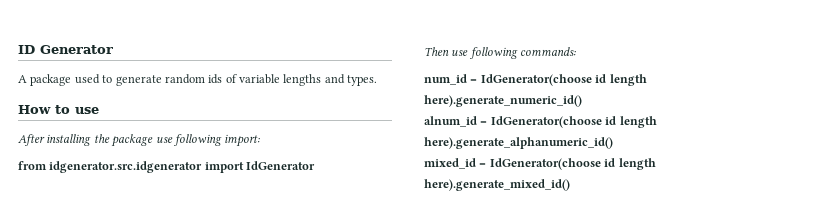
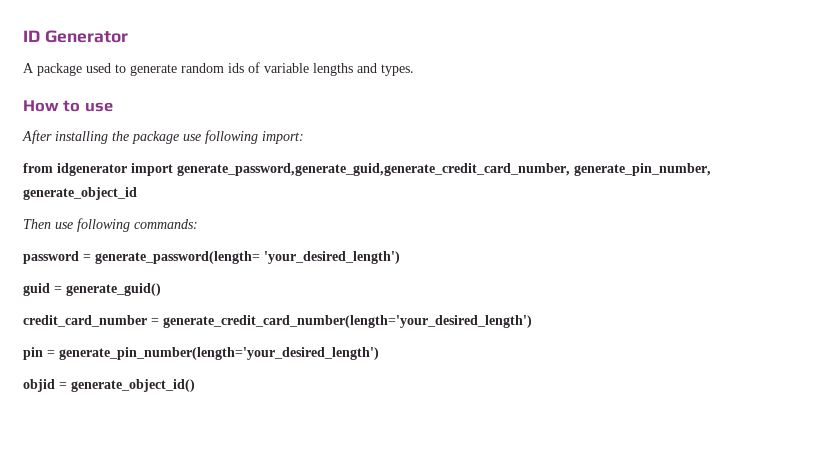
[49,161,316,173] idgenerator.src.idgenerator import IdGenerator -> [57,163,711,176] [23,187,137,200] idgenerator import generate_password,generate_guid,generate_credit_card_number, generate_pin_number, generate_object_id
[424,74,647,86] [424,95,582,107] [424,116,657,128] [424,137,613,149] [424,158,656,170] [424,179,570,191] num_id = IdGenerator(choose id length here).generate_numeric_id() // alnum_id = IdGenerator(choose id length here).generate_alphanumeric_id() // mixed_id = IdGenerator(choose id length here).generate_mixed_id() -> [23,251,400,264] [23,283,161,296] [23,315,532,328] [23,347,379,360] [23,379,195,392] password = generate_password(length= 'your_desired_length') // guid = generate_guid() // credit_card_number = generate_credit_card_number(length='your_desired_length') // pin = generate_pin_number(length='your_desired_length') // objid = generate_object_id()

